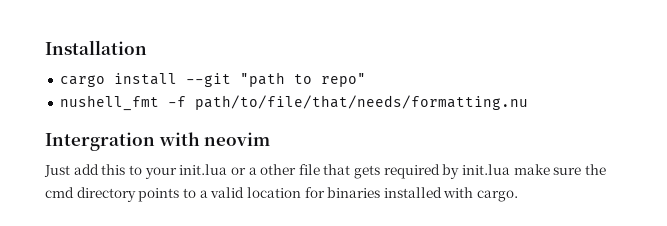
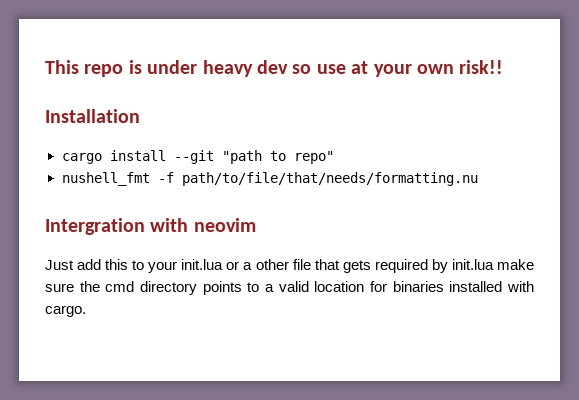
(45, 47) none -> [45,60,504,77] This repo is under heavy dev so use at your own risk!! //

